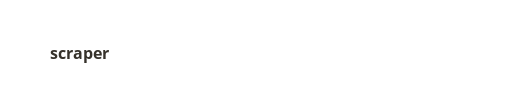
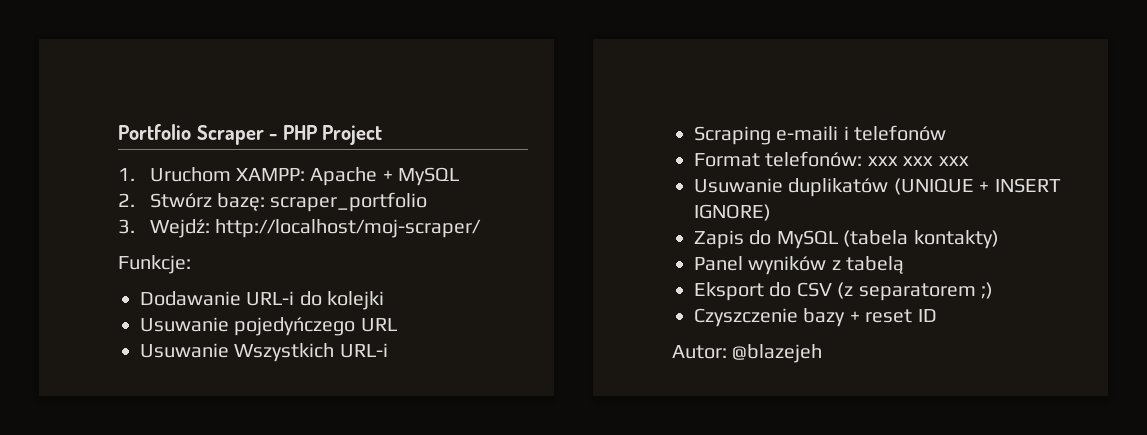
[50,50,109,63] scraper -> [118,124,383,145] [118,167,460,186] [118,192,428,212] [118,219,481,238] [118,255,191,274] [140,291,385,310] [140,317,397,336] [140,343,388,362] [694,125,947,145] [694,151,969,167] [694,178,1061,197] [694,204,771,221] [694,230,999,249] [694,256,905,275] [694,282,993,301] [694,308,937,327] [672,344,823,363] Portfolio Scraper - PHP Project // 1. Uruchom XAMPP: Apache + MySQL // 2. Stwórz bazę: scraper_portfolio // 3. Wejdź: http://localhost/moj-scraper/ // Funkcje: // Dodawanie URL-i do kolejki // Usuwanie pojedyńczego URL // Usuwanie Wszystkich URL-i // Scraping e-maili i telefonów // Format telefonów: xxx xxx xxx // Usuwanie duplikatów (UNIQUE + INSERT IGNORE) // Zapis do MySQL (tabela kontakty) // Panel wyników z tabelą // Eksport do CSV (z separatorem ;) // Czyszczenie bazy + reset ID // Autor: @blazejeh

